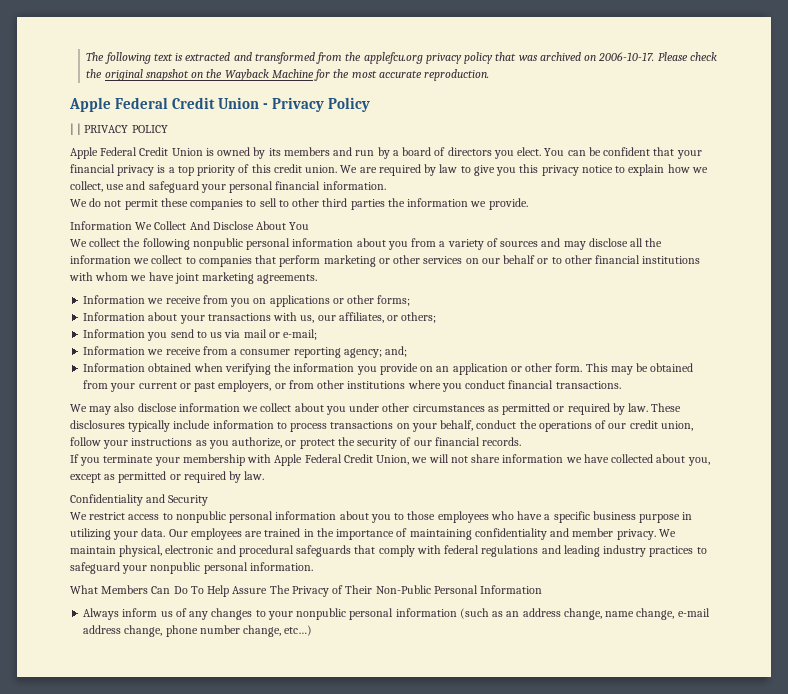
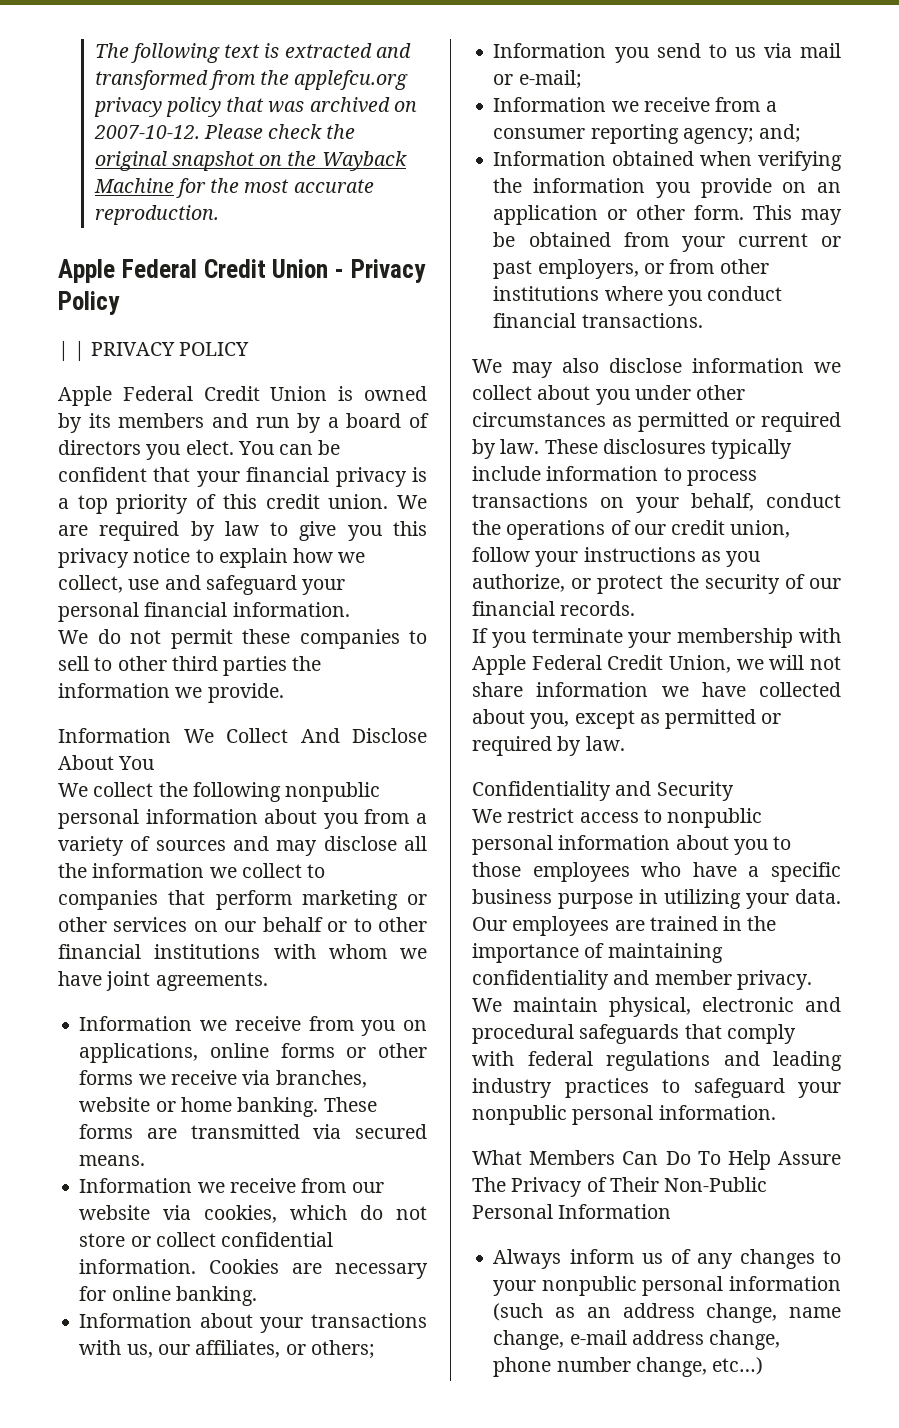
[598,52,655,61] 2006-10-17. -> [93,125,200,139] 2007-10-12.
[202,272,255,284] marketing -> (151, 981) none
[269,295,411,307] applications or other forms; -> [79,1043,427,1063] [79,1070,367,1088] [79,1097,377,1117] [79,1124,427,1139] [79,1155,146,1166] [79,1178,384,1193] [79,1205,428,1223] [79,1232,334,1247] [79,1259,428,1279] [79,1286,257,1306] applications, online forms or other forms we receive via branches, website or home banking. These forms are transmitted via secured means. // Information we receive from our website via cookies, which do not store or collect confidential information. Cookies are necessary for online banking.

